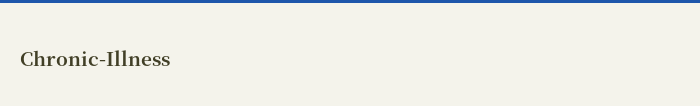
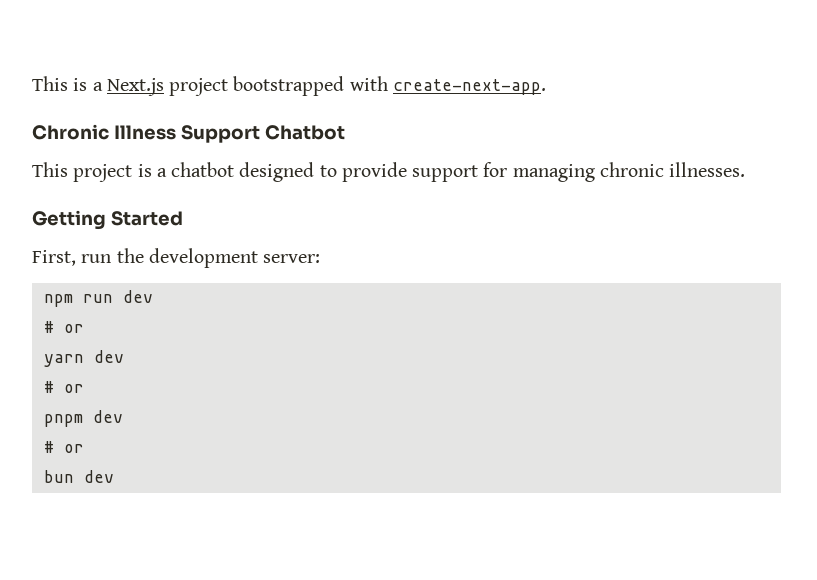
[20,50,170,66] Chronic-Illness -> [32,76,546,96] [32,124,345,143] [32,162,746,182] [32,210,183,230] [32,248,321,268] [43,290,153,307] [43,321,84,333] [43,350,124,367] [43,381,84,393] [43,410,123,427] [43,441,84,453] [43,470,114,483] This is a Next.js project bootstrapped with create-next-app. // Chronic Illness Support Chatbot // This project is a chatbot designed to provide support for managing chronic illnesses. // Getting Started // First, run the development server: // npm run dev // # or // yarn dev // # or // pnpm dev // # or // bun dev

